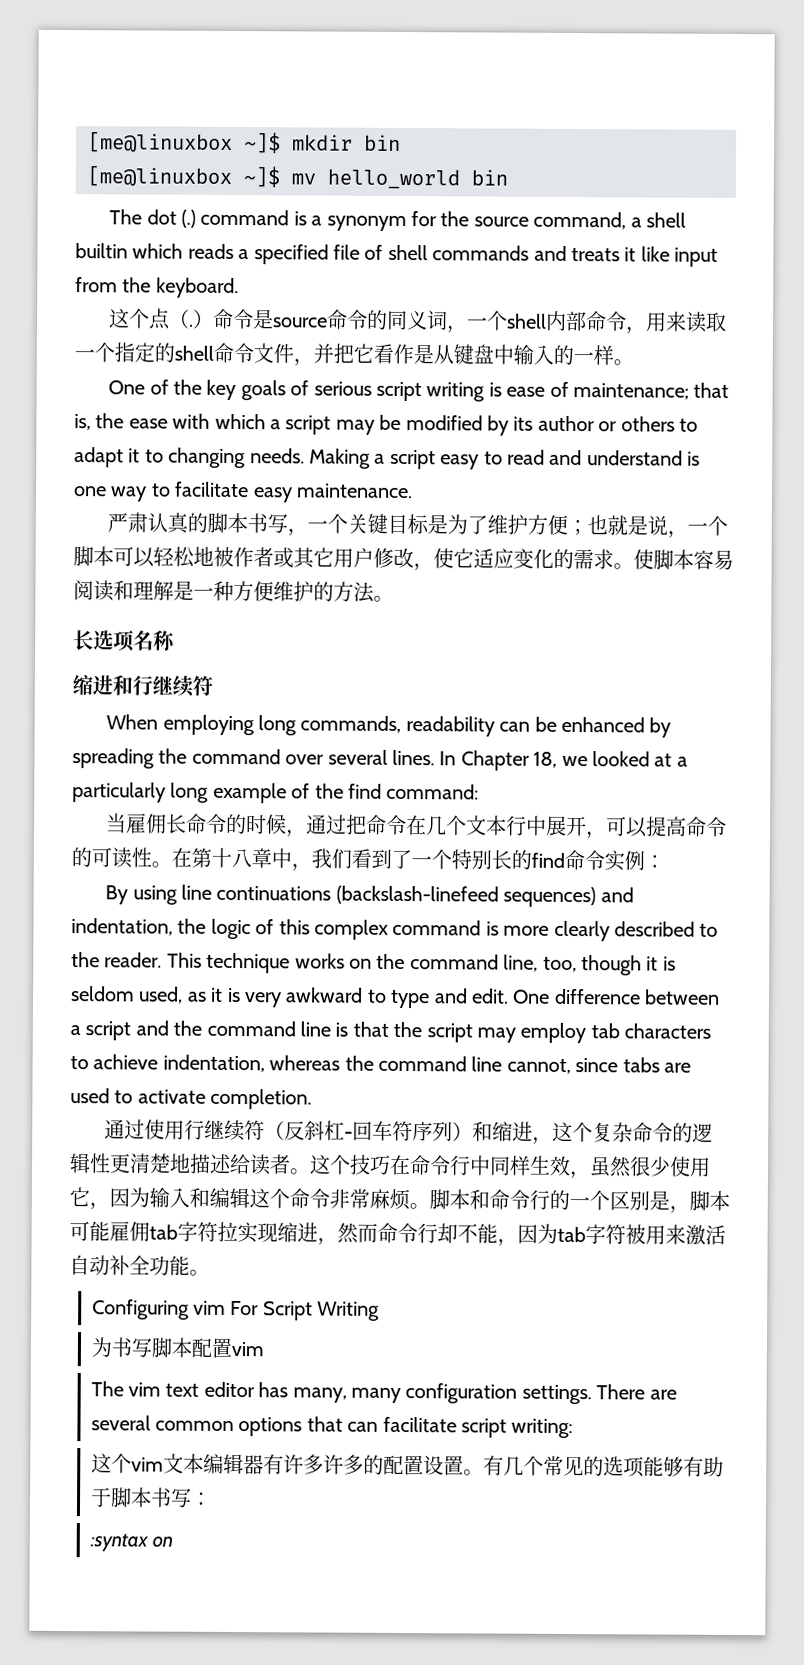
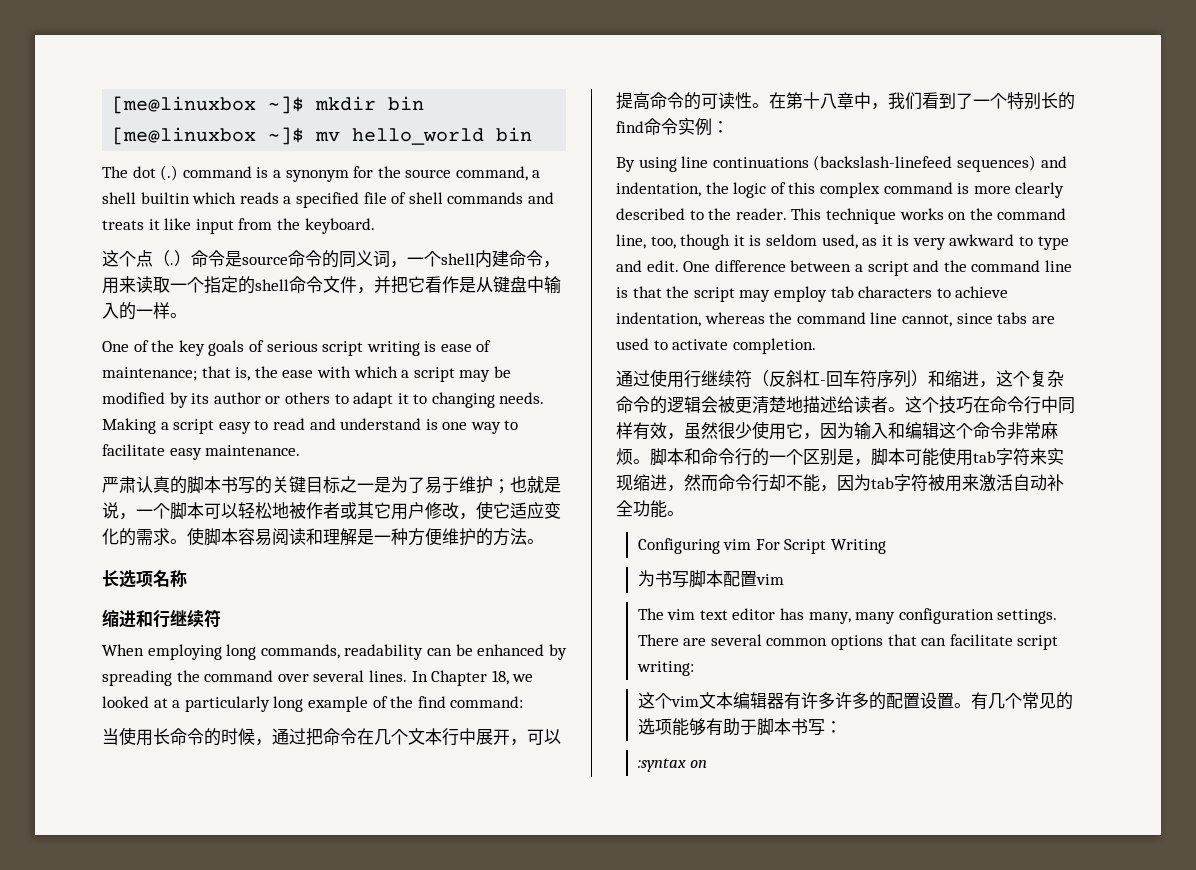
[565,310,588,332] 部 -> [492,250,509,267] 建
[287,513,349,537] ，一个 -> [255,476,272,494] 的
[427,514,569,535] 是为了维护方便 -> [340,476,493,494] 之一是为了易于维护
[125,813,168,834] 雇佣 -> [119,727,153,746] 使用
[89,1153,111,1174] 性 -> [701,396,735,413] 会被
[529,1155,551,1175] 生 -> [633,422,650,440] 有
[109,1221,238,1243] 雇佣tab字符拉 -> [939,447,1047,466] 使用tab字符来

